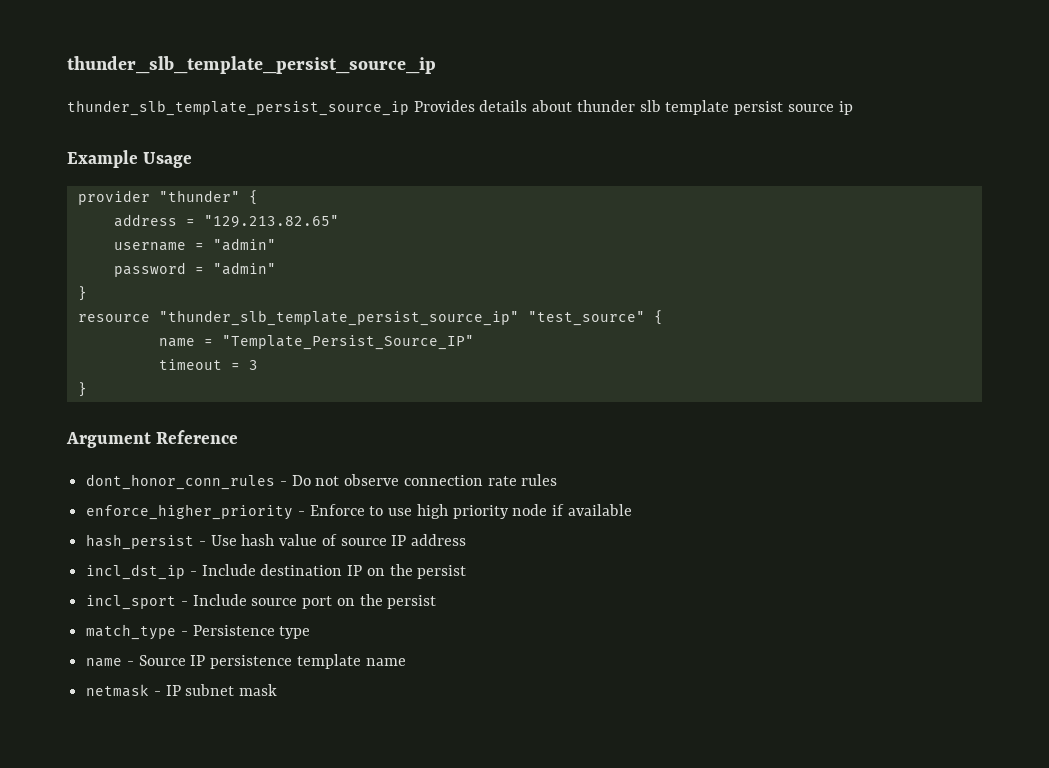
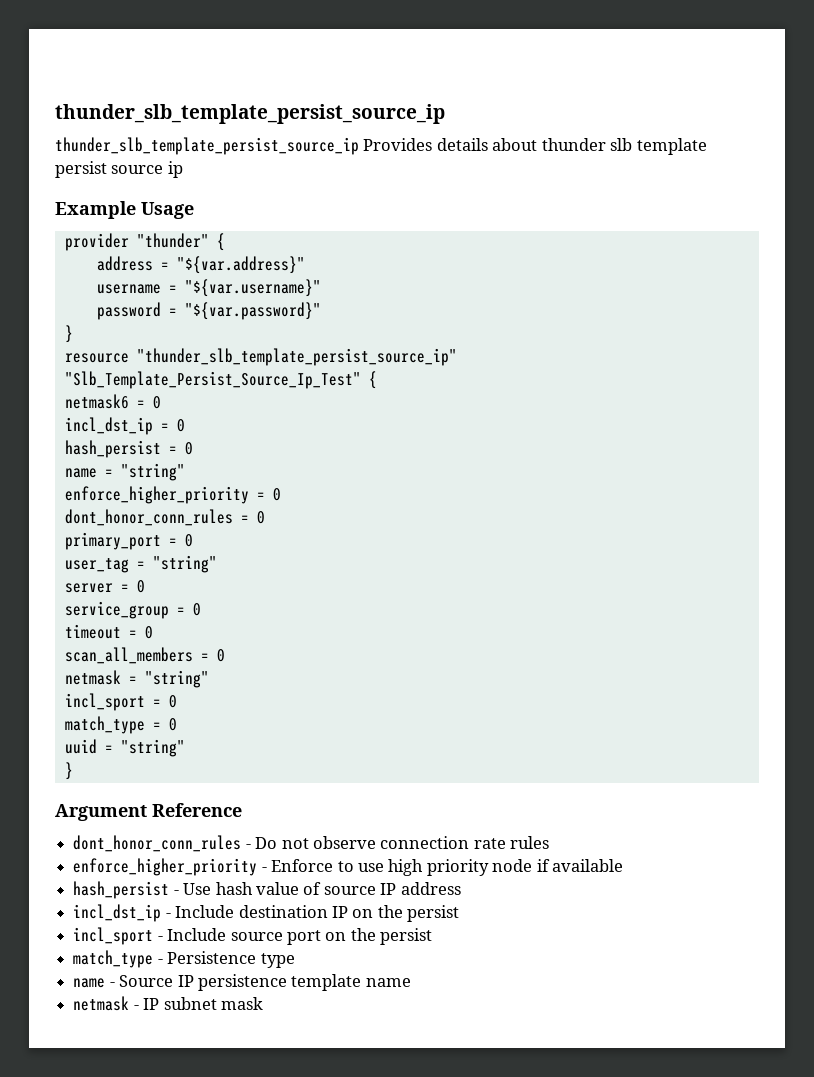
[203,215,339,228] "129.213.82.65" -> [176,256,305,274] "${var.address}"
[212,238,276,251] "admin" -> [184,279,321,297] "${var.username}"
[212,262,276,275] "admin" -> [184,302,321,320] "${var.password}"
[527,310,663,326] [158,335,474,350] [158,359,258,370] "test_source" { // name = "Template_Persist_Source_IP" // timeout = 3 -> [64,371,377,389] [64,394,161,409] [64,417,185,435] [64,440,193,458] [64,463,185,481] [64,486,281,504] [64,509,265,526] [64,532,193,550] [64,555,217,573] [64,580,145,593] [64,601,201,619] [64,624,153,639] [64,647,225,664] [64,670,209,688] [64,693,177,711] [64,716,177,734] [64,739,185,757] "Slb_Template_Persist_Source_Ip_Test" { // netmask6 = 0 // incl_dst_ip = 0 // hash_persist = 0 // name = "string" // enforce_higher_priority = 0 // dont_honor_conn_rules = 0 // primary_port = 0 // user_tag = "string" // server = 0 // service_group = 0 // timeout = 0 // scan_all_members = 0 // netmask = "string" // incl_sport = 0 // match_type = 0 // uuid = "string"

